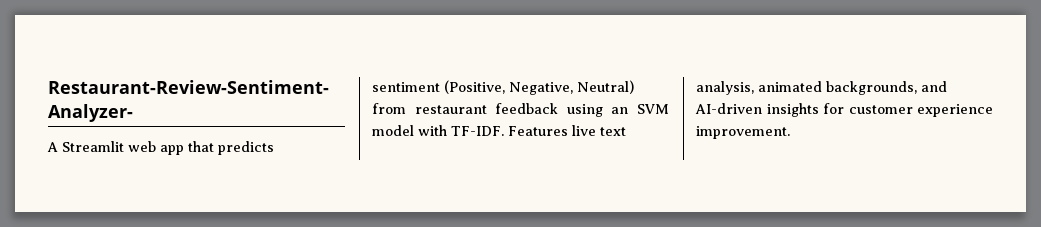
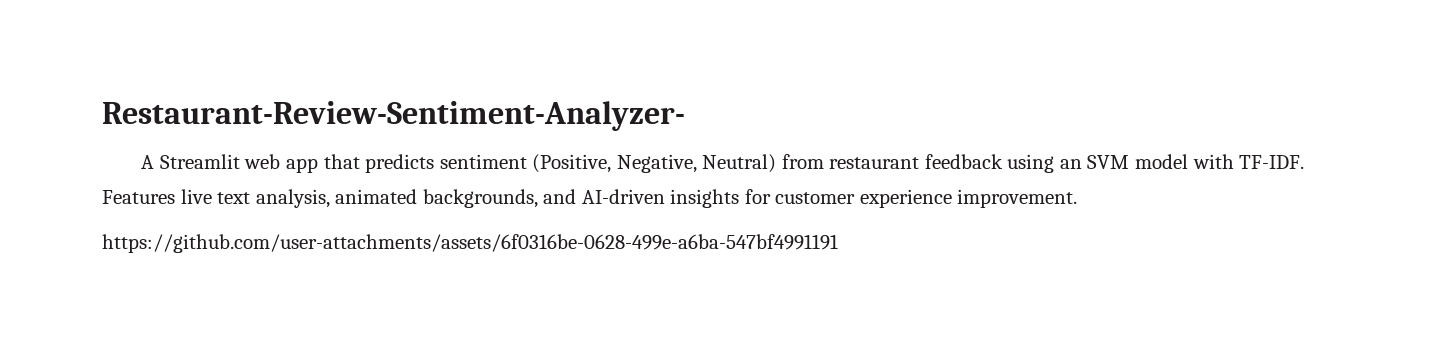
(790, 132) none -> [102,234,838,253] // https://github.com/user-attachments/assets/6f0316be-0628-499e-a6ba-547bf4991191

